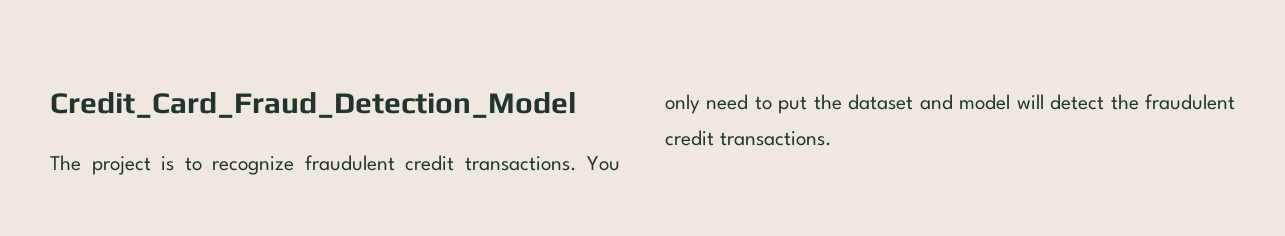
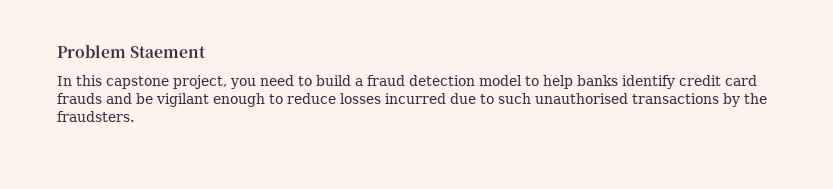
[50,92,576,118] [50,155,620,175] [665,94,1235,114] [665,130,832,146] Credit_Card_Fraud_Detection_Model // The project is to recognize fraudulent credit transactions. You only need to put the dataset and model will detect the fraudulent credit transactions. -> [57,44,207,58] [57,75,757,89] [57,93,767,107] [57,111,134,122] Problem Staement // In this capstone project, you need to build a fraud detection model to help banks identify credit card frauds and be vigilant enough to reduce losses incurred due to such unauthorised transactions by the fraudsters.

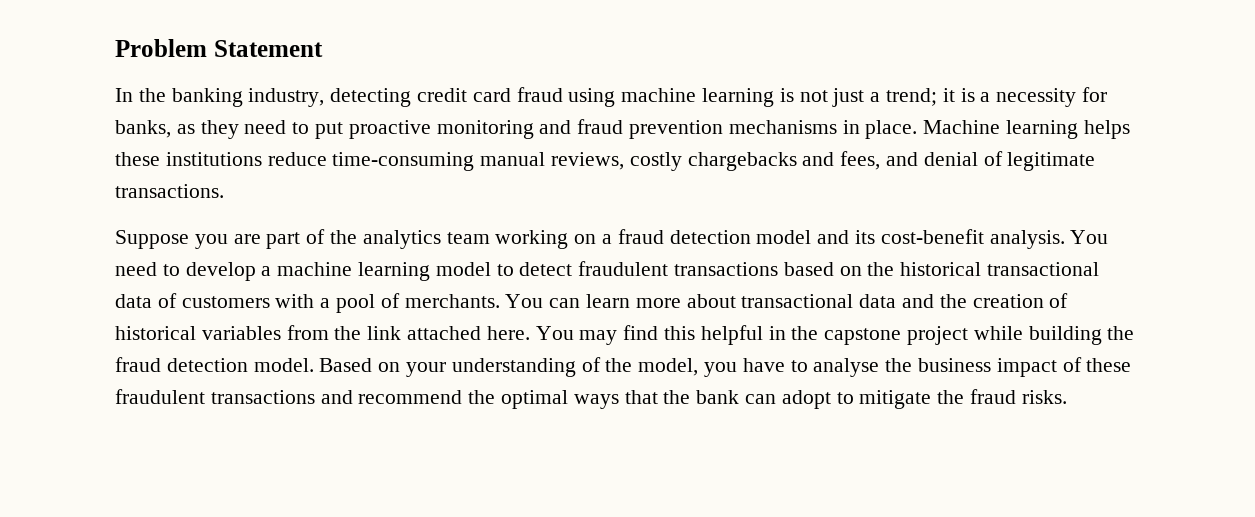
[130,46,207,58] Staement -> [213,40,323,57] Statement
[76,75,757,89] [57,93,767,107] [57,111,134,122] this capstone project, you need to build a fraud detection model to help banks identify credit card frauds and be vigilant enough to reduce losses incurred due to such unauthorised transactions by the fraudsters. -> [138,87,1108,107] [115,119,1130,139] [115,151,1096,171] [115,184,224,198] [115,229,1109,249] [115,261,1100,281] [115,293,1069,313] [115,325,1135,345] [115,357,1132,377] [115,389,1067,409] the banking industry, detecting credit card fraud using machine learning is not just a trend; it is a necessity for banks, as they need to put proactive monitoring and fraud prevention mechanisms in place. Machine learning helps these institutions reduce time-consuming manual reviews, costly chargebacks and fees, and denial of legitimate transactions. // Suppose you are part of the analytics team working on a fraud detection model and its cost-benefit analysis. You need to develop a machine learning model to detect fraudulent transactions based on the historical transactional data of customers with a pool of merchants. You can learn more about transactional data and the creation of historical variables from the link attached here. You may find this helpful in the capstone project while building the fraud detection model. Based on your understanding of the model, you have to analyse the business impact of these fraudulent transactions and recommend the optimal ways that the bank can adopt to mitigate the fraud risks.

